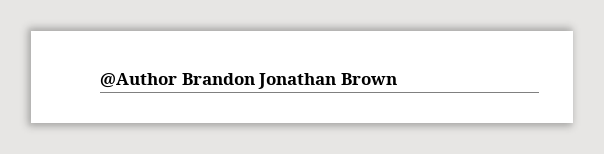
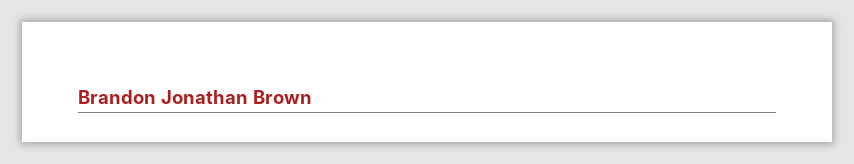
[100,73,177,88] @Author -> (78, 97) none

